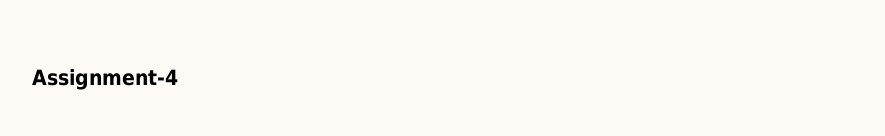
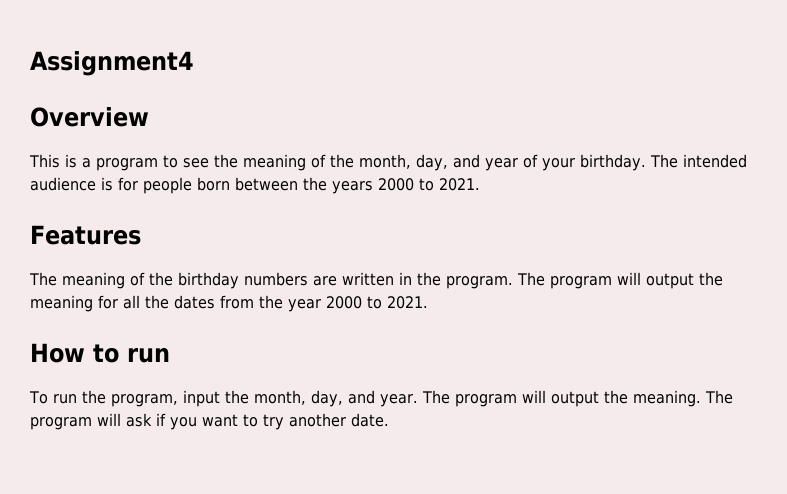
[32,69,178,90] Assignment-4 -> [30,51,194,76] [30,107,149,127] [29,154,747,171] [30,177,480,194] [30,225,141,245] [29,272,723,289] [30,295,428,312] [30,343,170,363] [29,390,733,407] [30,413,389,430] Assignment4 // Overview // This is a program to see the meaning of the month, day, and year of your birthday. The intended audience is for people born between the years 2000 to 2021. // Features // The meaning of the birthday numbers are written in the program. The program will output the meaning for all the dates from the year 2000 to 2021. // How to run // To run the program, input the month, day, and year. The program will output the meaning. The program will ask if you want to try another date.

